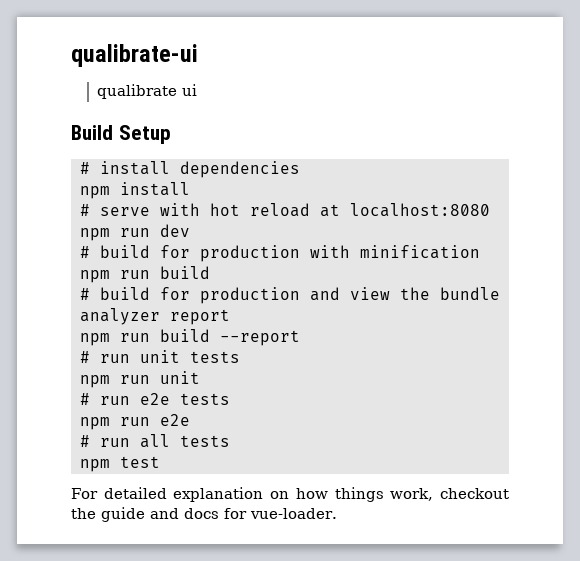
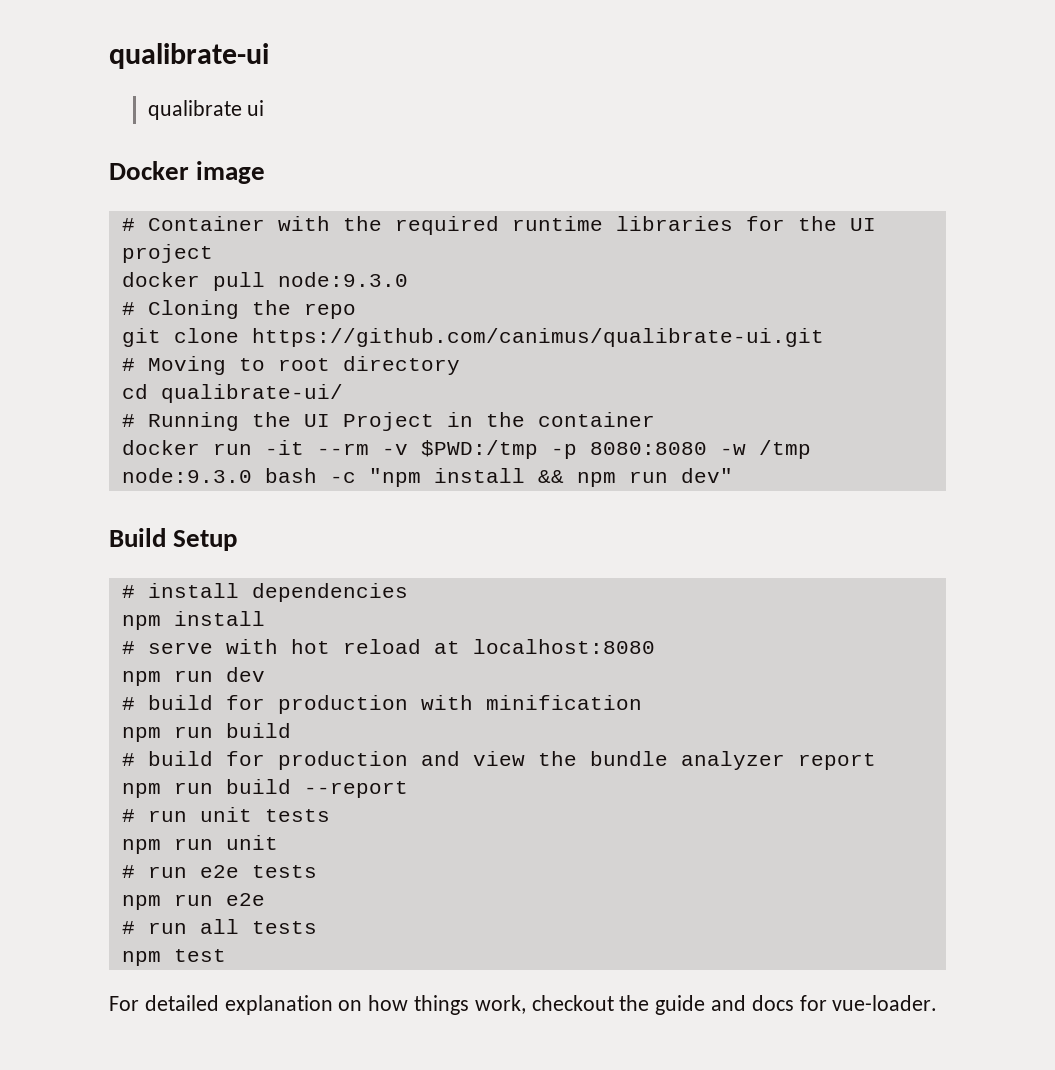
(198, 90) none -> [109,161,266,184] [121,216,876,235] [121,244,213,263] [121,272,408,291] [121,300,356,319] [121,328,824,347] [121,356,460,375] [121,384,343,403] [121,412,655,431] [121,440,811,459] [121,468,733,487] // Docker image // # Container with the required runtime libraries for the UI project // docker pull node:9.3.0 // # Cloning the repo // git clone https://github.com/canimus/qualibrate-ui.git // # Moving to root directory // cd qualibrate-ui/ // # Running the UI Project in the container // docker run -it --rm -v $PWD:/tmp -p 8080:8080 -w /tmp node:9.3.0 bash -c "npm install && npm run dev"

